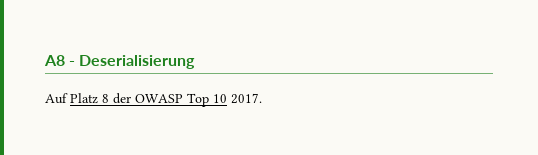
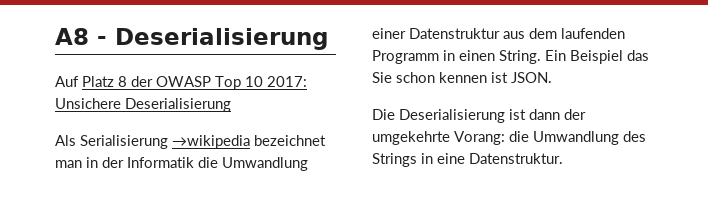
[231,93,262,104] 2017. -> [267,76,307,87] [55,98,231,112] [55,135,326,149] [55,157,308,171] [372,28,625,39] [372,50,649,64] [372,72,552,83] [372,109,586,123] [372,131,646,145] [372,153,563,167] 2017: Unsichere Deserialisierung // Als Serialisierung →wikipedia bezeichnet man in der Informatik die Umwandlung einer Datenstruktur aus dem laufenden Programm in einen String. Ein Beispiel das Sie schon kennen ist JSON. // Die Deserialisierung ist dann der umgekehrte Vorang: die Umwandlung des Strings in eine Datenstruktur.

